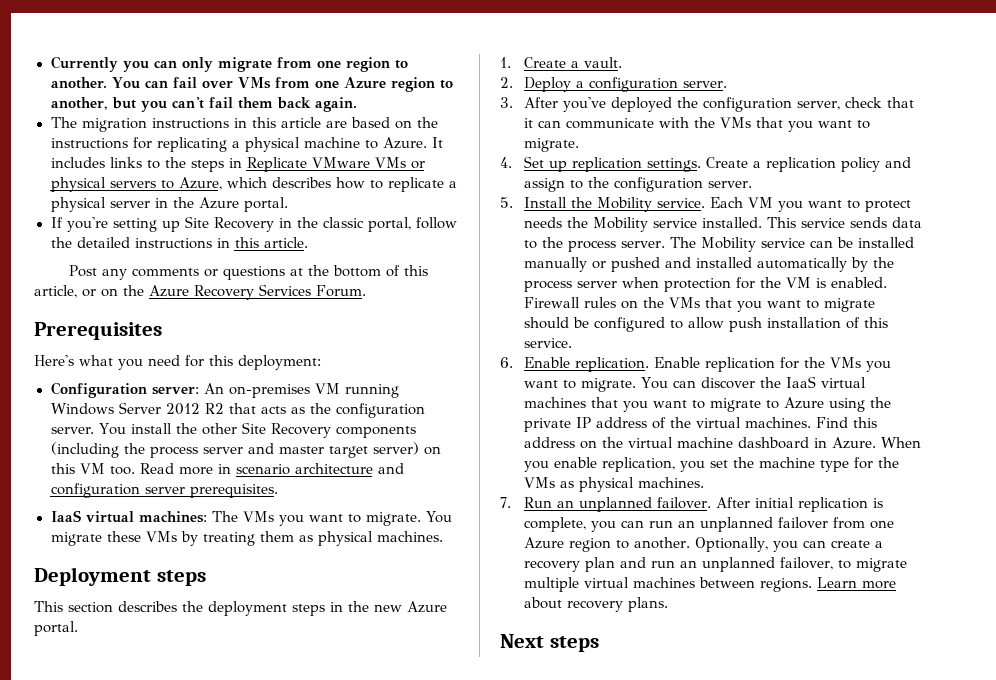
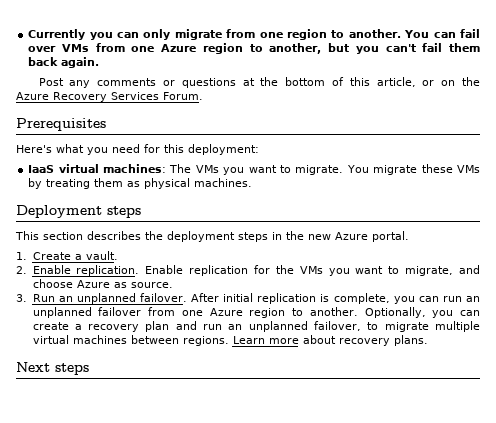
[50,117,438,132] [50,137,443,152] [50,157,425,172] [50,177,457,192] [50,197,288,212] [50,216,457,232] [50,237,308,249] // The migration instructions in this article are based on the instructions for replicating a physical machine to Azure. It includes links to the steps in Replicate VMware VMs or physical servers to Azure, which describes how to replicate a physical server in the Azure portal. // If you're setting up Site Recovery in the classic portal, follow the detailed instructions in this article. -> (100, 62) none
[50,382,399,398] [50,402,425,418] [50,422,417,438] [50,442,441,458] [50,463,404,475] [50,483,278,498] // Configuration server: An on-premises VM running Windows Server 2012 R2 that acts as the configuration server. You install the other Site Recovery components (including the process server and master target server) on this VM too. Read more in scenario architecture and configuration server prerequisites. -> (259, 149) none
[523,77,727,92] [500,97,914,112] [523,117,870,132] [523,138,579,152] [500,156,911,172] [523,177,752,192] [500,197,911,212] [523,217,922,232] [523,237,914,252] [523,257,894,272] [523,277,887,292] [523,297,875,312] [523,317,888,332] [523,338,572,348] [500,357,513,368] Deploy a configuration server. // 3. After you've deployed the configuration server, check that it can communicate with the VMs that you want to migrate. // 4. Set up replication settings. Create a replication policy and assign to the configuration server. // 5. Install the Mobility service. Each VM you want to protect needs the Mobility service installed. This service sends data to the process server. The Mobility service can be installed manually or pushed and installed automatically by the process server when protection for the VM is enabled. Firewall rules on the VMs that you want to migrate should be configured to allow push installation of this service. // 6. -> (27, 270) none
[580,376,866,392] [523,397,891,412] [523,417,877,432] [523,437,921,449] [523,457,899,472] [523,477,704,492] [500,497,511,508] migrate. You can discover the IaaS virtual machines that you want to migrate to Azure using the private IP address of the virtual machines. Find this address on the virtual machine dashboard in Azure. When you enable replication, you set the machine type for the VMs as physical machines. // 7. -> [405,265,481,276] [32,279,173,288] [16,294,27,302] migrate, and choose Azure as source. // 3.

